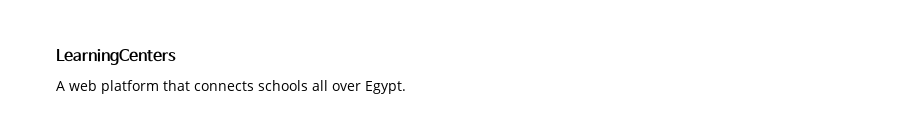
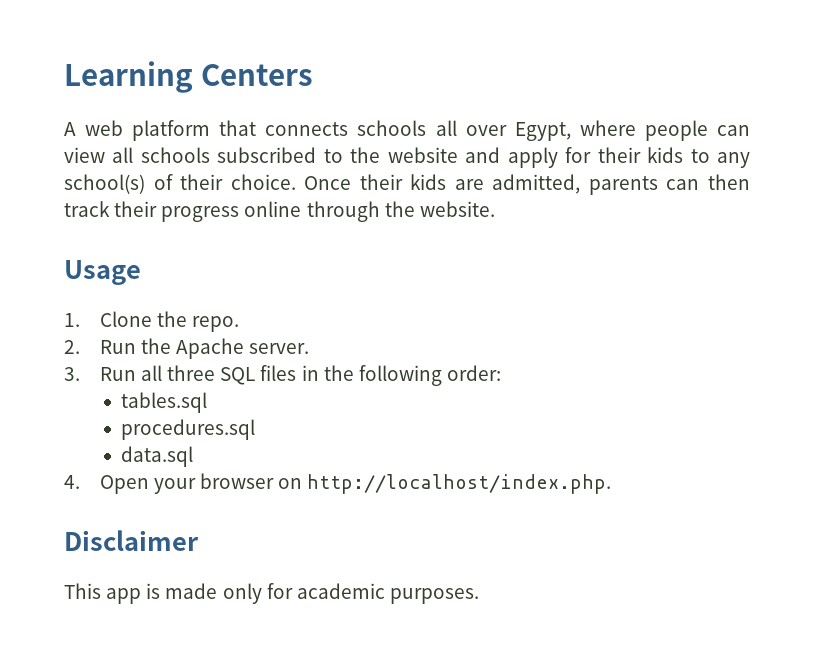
[56,49,176,65] LearningCenters -> [64,61,313,93] Learning Centers
[365,81,406,94] Egypt. -> [514,120,751,141] [64,147,750,168] [64,174,750,195] [64,201,495,222] [64,260,141,285] [64,311,240,332] [64,338,310,359] [64,365,501,386] [120,392,207,413] [120,419,255,440] [120,446,193,467] [64,473,612,494] [64,530,199,551] [64,583,479,604] Egypt, where people can view all schools subscribed to the website and apply for their kids to any school(s) of their choice. Once their kids are admitted, parents can then track their progress online through the website. // Usage // 1. Clone the repo. // 2. Run the Apache server. // 3. Run all three SQL files in the following order: // tables.sql // procedures.sql // data.sql // 4. Open your browser on http://localhost/index.php. // Disclaimer // This app is made only for academic purposes.

